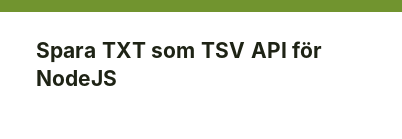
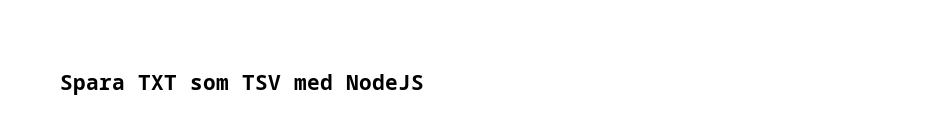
[250,41,323,58] API för -> [294,74,333,90] med

